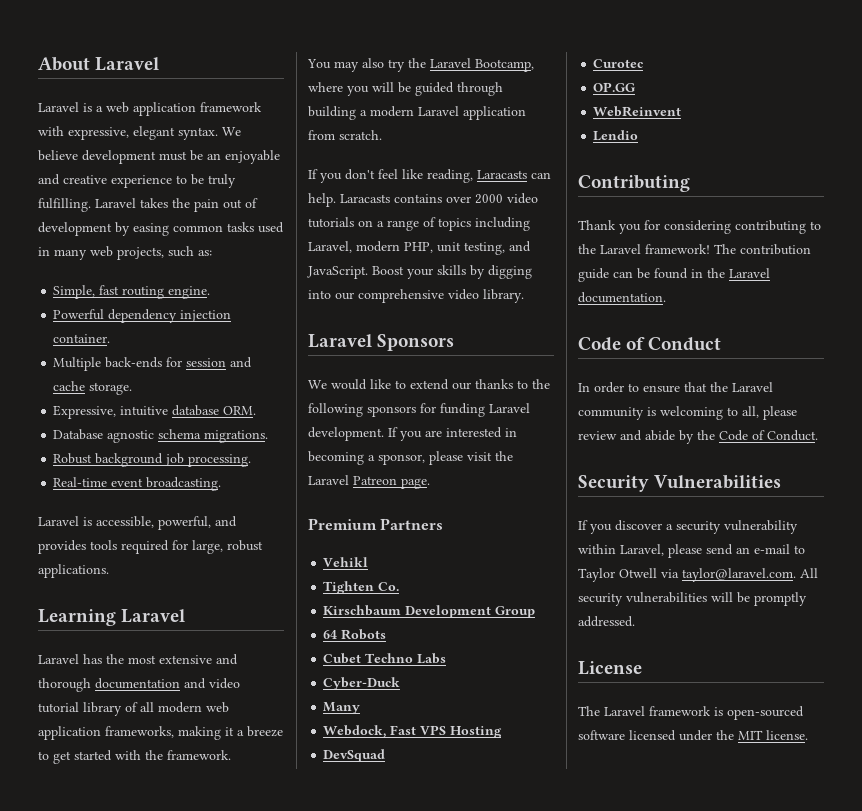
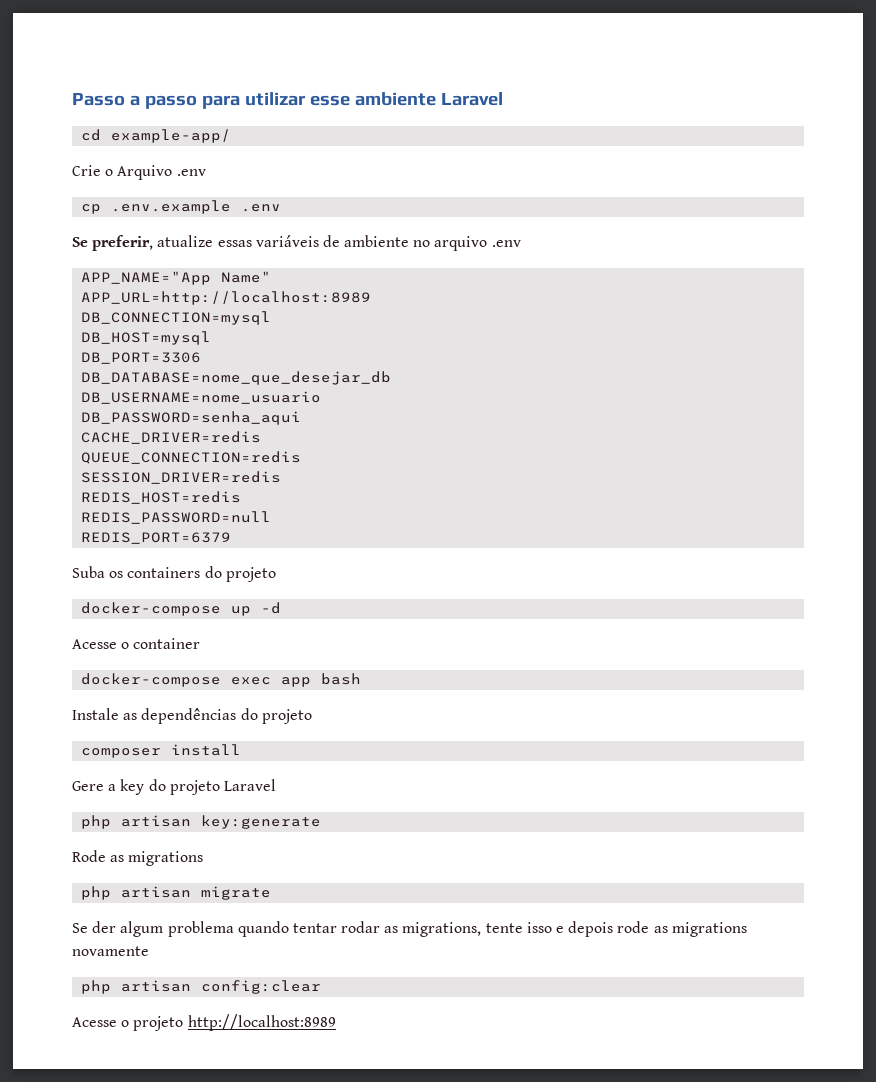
[38,57,160,71] [38,102,262,116] [38,126,241,140] [38,150,280,164] [38,174,236,188] [38,198,258,212] [38,222,284,236] [38,246,212,260] [53,285,211,299] [53,309,232,323] [53,334,111,343] [53,357,253,371] [53,381,133,395] [53,405,257,419] [53,429,269,443] [53,453,252,467] [53,477,222,491] [38,516,237,530] [38,540,263,554] [38,564,109,578] [38,609,186,626] [38,654,238,665] [38,678,240,692] [38,702,229,716] [38,726,283,740] [38,750,231,764] [307,58,534,72] [308,82,503,96] [308,106,526,120] [308,130,382,140] [308,169,551,183] [308,193,538,207] [308,217,530,231] [308,241,531,255] [307,265,532,279] [308,289,524,303] [308,334,455,351] [308,379,550,390] [308,403,530,417] [308,427,517,441] [308,451,513,465] [308,475,430,489] [308,518,444,530] [323,557,369,567] [323,581,400,594] [323,605,536,618] [323,629,387,640] [323,653,447,664] [323,677,401,690] [323,702,361,714] [323,725,503,738] [323,749,386,762] [593,59,644,68] [593,82,636,92] [593,106,682,117] [593,130,639,141] [578,175,690,192] [578,220,821,234] [578,244,811,255] [578,268,770,282] [578,292,666,303] [578,337,722,351] [578,382,773,393] [578,406,797,420] [578,430,818,444] [578,475,782,492] [578,520,798,534] [578,544,805,558] [578,568,818,582] [578,592,807,606] [578,616,635,627] [578,661,642,675] [578,706,804,720] [578,730,808,741] About Laravel // Laravel is a web application framework with expressive, elegant syntax. We believe development must be an enjoyable and creative experience to be truly fulfilling. Laravel takes the pain out of development by easing common tasks used in many web projects, such as: // Simple, fast routing engine. // Powerful dependency injection container. // Multiple back-ends for session and cache storage. // Expressive, intuitive database ORM. // Database agnostic schema migrations. // Robust background job processing. // Real-time event broadcasting. // Laravel is accessible, powerful, and provides tools required for large, robust applications. // Learning Laravel // Laravel has the most extensive and thorough documentation and video tutorial library of all modern web application frameworks, making it a breeze to get started with the framework. // You may also try the Laravel Bootcamp, where you will be guided through building a modern Laravel application from scratch. // If you don't feel like reading, Laracasts can help. Laracasts contains over 2000 video tutorials on a range of topics including Laravel, modern PHP, unit testing, and JavaScript. Boost your skills by digging into our comprehensive video library. // Laravel Sponsors // We would like to extend our thanks to the following sponsors for funding Laravel development. If you are interested in becoming a sponsor, please visit the Laravel Patreon page. // Premium Partners // Vehikl // Tighten Co. // Kirschbaum Development Group // 64 Robots // Cubet Techno Labs // Cyber-Duck // Many // Webdock, Fast VPS Hosting // DevSquad // Curotec // OP.GG // WebReinvent // Lendio // Contributing // Thank you for considering contributing to the Laravel framework! The contribution guide can be found in the Laravel documentation. // Code of Conduct // In order to ensure that the Laravel community is welcoming to all, please review and abide by the Code of Conduct. // Security Vulnerabilities // If you discover a security vulnerability within Laravel, please send an e-mail to Taylor Otwell via taylor@laravel.com. All security vulnerabilities will be promptly addressed. // License // The Laravel framework is open-sourced software licensed under the MIT license. -> [72,92,503,109] [81,129,232,143] [72,165,206,180] [81,200,282,214] [72,235,521,251] [81,271,272,285] [81,291,372,305] [81,311,272,325] [81,331,212,345] [81,352,202,364] [81,371,392,385] [81,391,322,404] [81,411,302,425] [81,431,262,444] [81,451,302,464] [81,471,282,484] [81,491,242,504] [81,511,272,524] [81,532,232,544] [72,566,276,582] [81,602,282,616] [72,638,201,649] [81,673,362,687] [72,708,312,724] [81,744,242,758] [72,779,276,795] [81,815,322,829] [72,850,204,866] [81,886,272,900] [72,921,747,937] [72,946,149,956] [81,980,322,994] [72,1014,336,1031] Passo a passo para utilizar esse ambiente Laravel // cd example-app/ // Crie o Arquivo .env // cp .env.example .env // Se preferir, atualize essas variáveis de ambiente no arquivo .env // APP_NAME="App Name" // APP_URL=http://localhost:8989 // DB_CONNECTION=mysql // DB_HOST=mysql // DB_PORT=3306 // DB_DATABASE=nome_que_desejar_db // DB_USERNAME=nome_usuario // DB_PASSWORD=senha_aqui // CACHE_DRIVER=redis // QUEUE_CONNECTION=redis // SESSION_DRIVER=redis // REDIS_HOST=redis // REDIS_PASSWORD=null // REDIS_PORT=6379 // Suba os containers do projeto // docker-compose up -d // Acesse o container // docker-compose exec app bash // Instale as dependências do projeto // composer install // Gere a key do projeto Laravel // php artisan key:generate // Rode as migrations // php artisan migrate // Se der algum problema quando tentar rodar as migrations, tente isso e depois rode as migrations novamente // php artisan config:clear // Acesse o projeto http://localhost:8989

